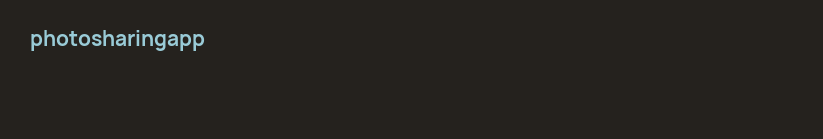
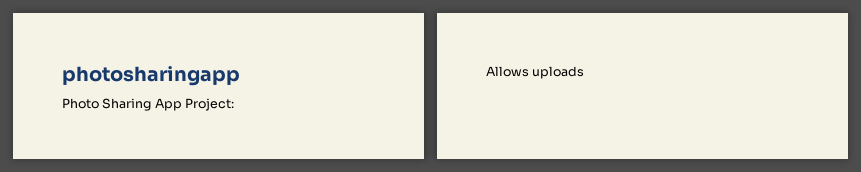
(205, 40) none -> [62,98,235,111] [486,66,585,79] // Photo Sharing App Project: // Allows uploads

